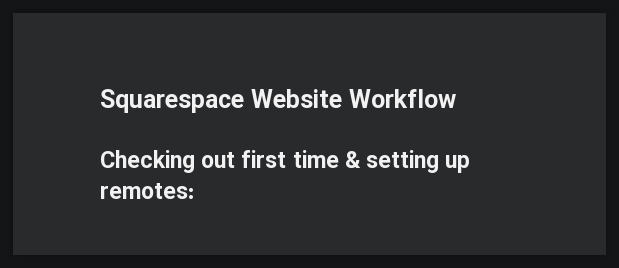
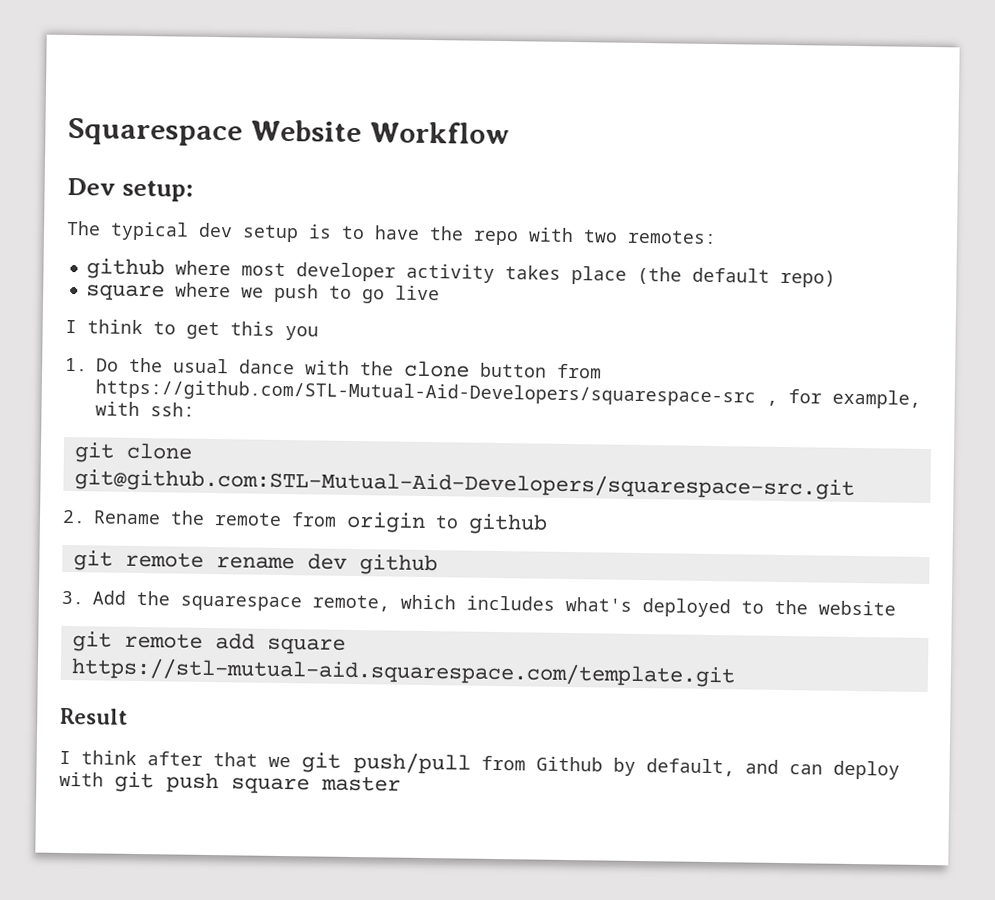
[100,150,471,173] [100,183,194,199] Checking out first time & setting up remotes: -> [67,177,194,202] [66,220,717,246] [85,258,836,288] [85,282,440,304] [65,319,319,341] [65,357,602,379] [95,379,921,409] [95,401,195,417] [73,442,193,463] [73,468,855,500] [62,509,548,535] [72,550,438,576] [61,590,896,618] [71,631,346,655] [70,657,736,688] [60,707,128,725] [59,750,900,780] [59,771,401,795] Dev setup: // The typical dev setup is to have the repo with two remotes: // github where most developer activity takes place (the default repo) // square where we push to go live // I think to get this you // 1. Do the usual dance with the clone button from https://github.com/STL-Mutual-Aid-Developers/squarespace-src , for example, with ssh: // git clone git@github.com:STL-Mutual-Aid-Developers/squarespace-src.git // 2. Rename the remote from origin to github // git remote rename dev github // 3. Add the squarespace remote, which includes what's deployed to the website // git remote add square https://stl-mutual-aid.squarespace.com/template.git // Result // I think after that we git push/pull from Github by default, and can deploy with git push square master

